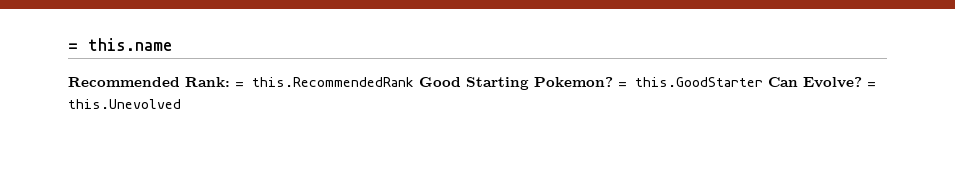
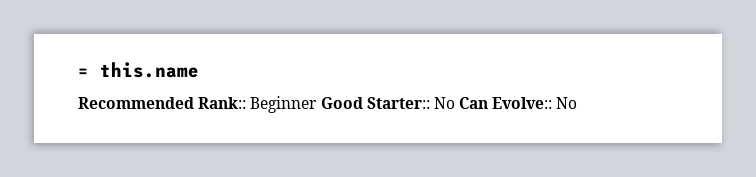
[185,77,876,90] [68,99,181,109] Rank: = this.RecommendedRank Good Starting Pokemon? = this.GoodStarter Can Evolve? = this.Unevolved -> [198,96,578,113] Rank:: Beginner Good Starter:: No Can Evolve:: No

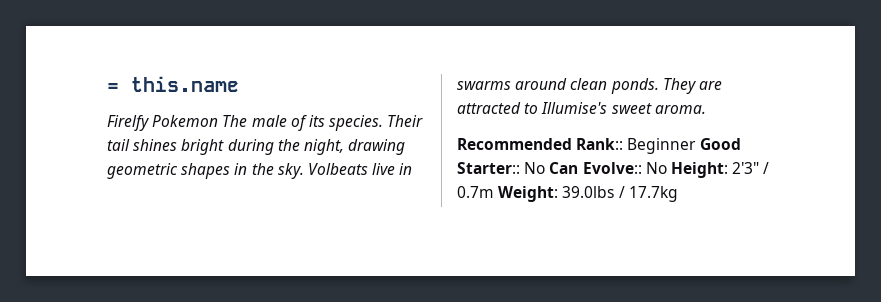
(199, 70) none -> [107,115,424,131] [107,139,406,155] [107,163,413,179] [457,78,722,94] [457,102,706,114] // Firelfy Pokemon The male of its species. Their tail shines bright during the night, drawing geometric shapes in the sky. Volbeats live in swarms around clean ponds. They are attracted to Illumise's sweet aroma.
(578, 103) none -> [670,162,770,178] [457,186,678,202] Height: 2'3" / 0.7m Weight: 39.0lbs / 17.7kg

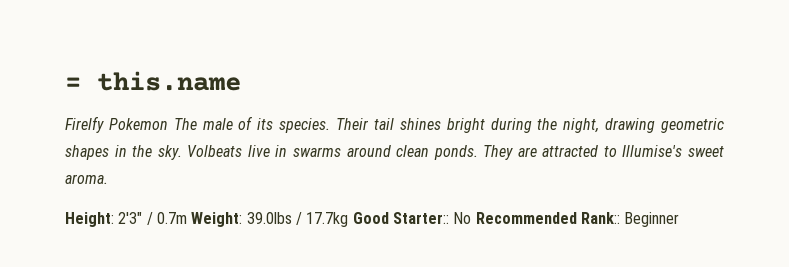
[457,138,741,154] [457,162,667,174] Recommended Rank:: Beginner Good Starter:: No Can Evolve:: No -> (108, 179) none
(678, 194) none -> [352,212,680,227] Good Starter:: No Recommended Rank:: Beginner

